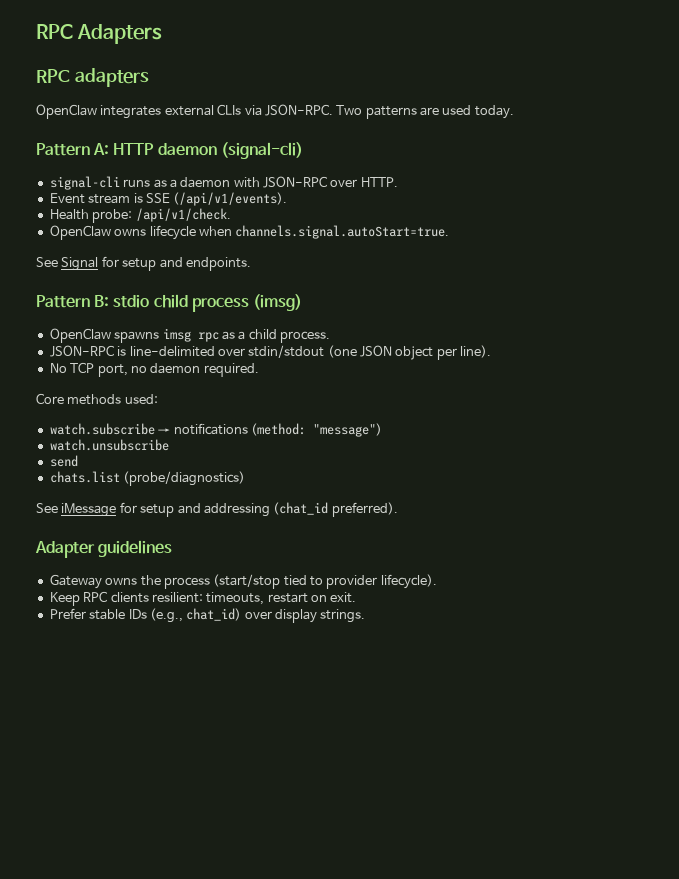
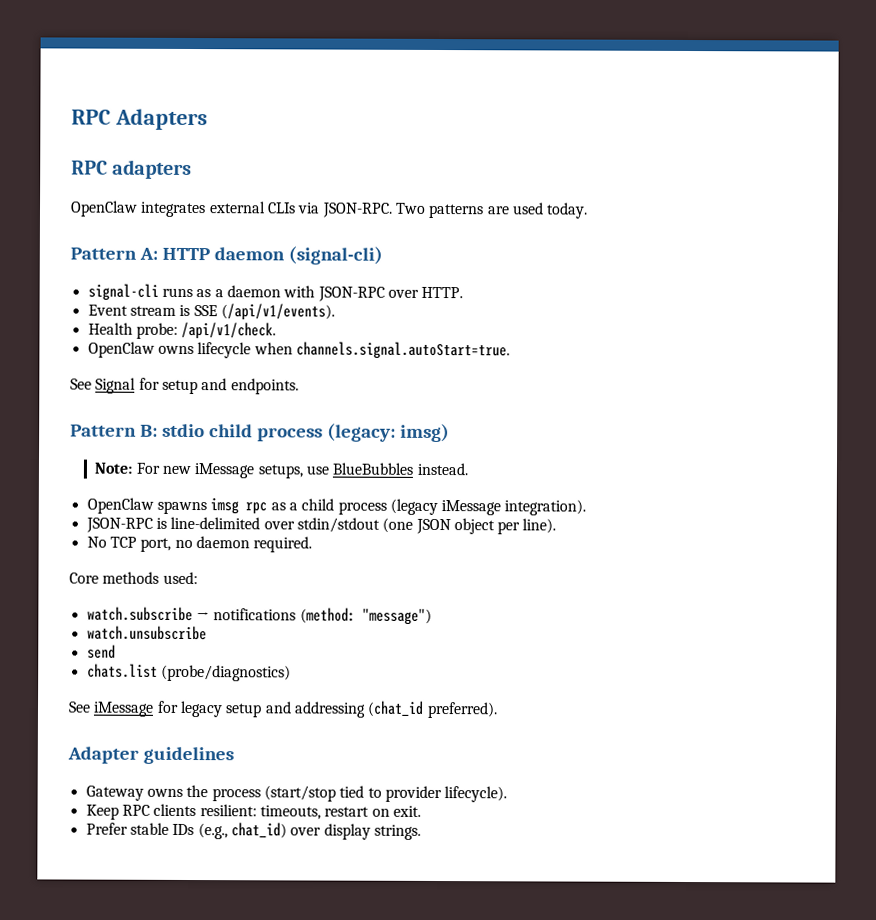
[252,294,302,311] (imsg) -> [326,423,450,443] [94,462,468,479] (legacy: imsg) // Note: For new iMessage setups, use BlueBubbles instead.
[280,331,330,343] process. -> [337,498,587,516] process (legacy iMessage integration).
(137, 507) none -> [179,700,223,718] legacy

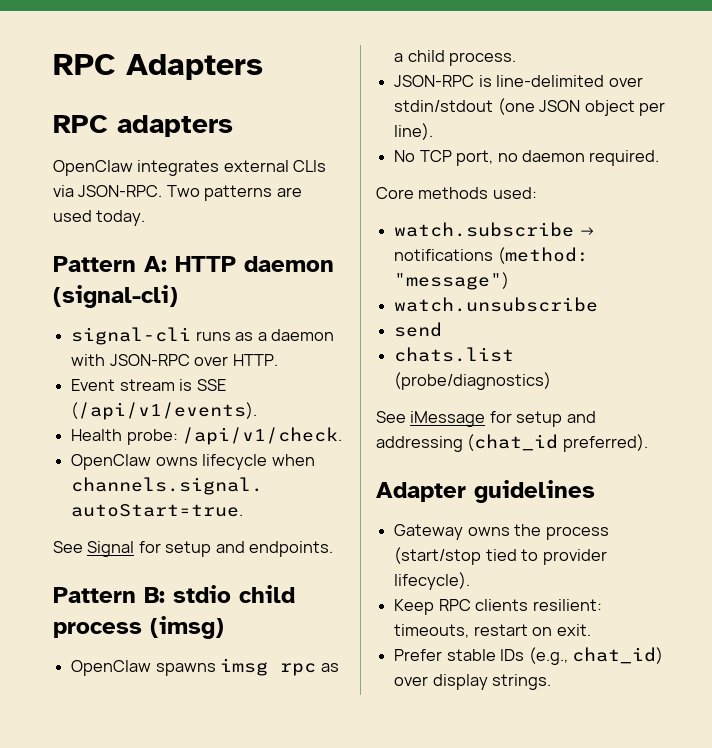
[326,423,450,443] [94,462,468,479] (legacy: imsg) // Note: For new iMessage setups, use BlueBubbles instead. -> [150,616,224,639] (imsg)
[337,498,587,516] process (legacy iMessage integration). -> [449,52,517,66] process.
[179,700,223,718] legacy -> (512, 417) none

